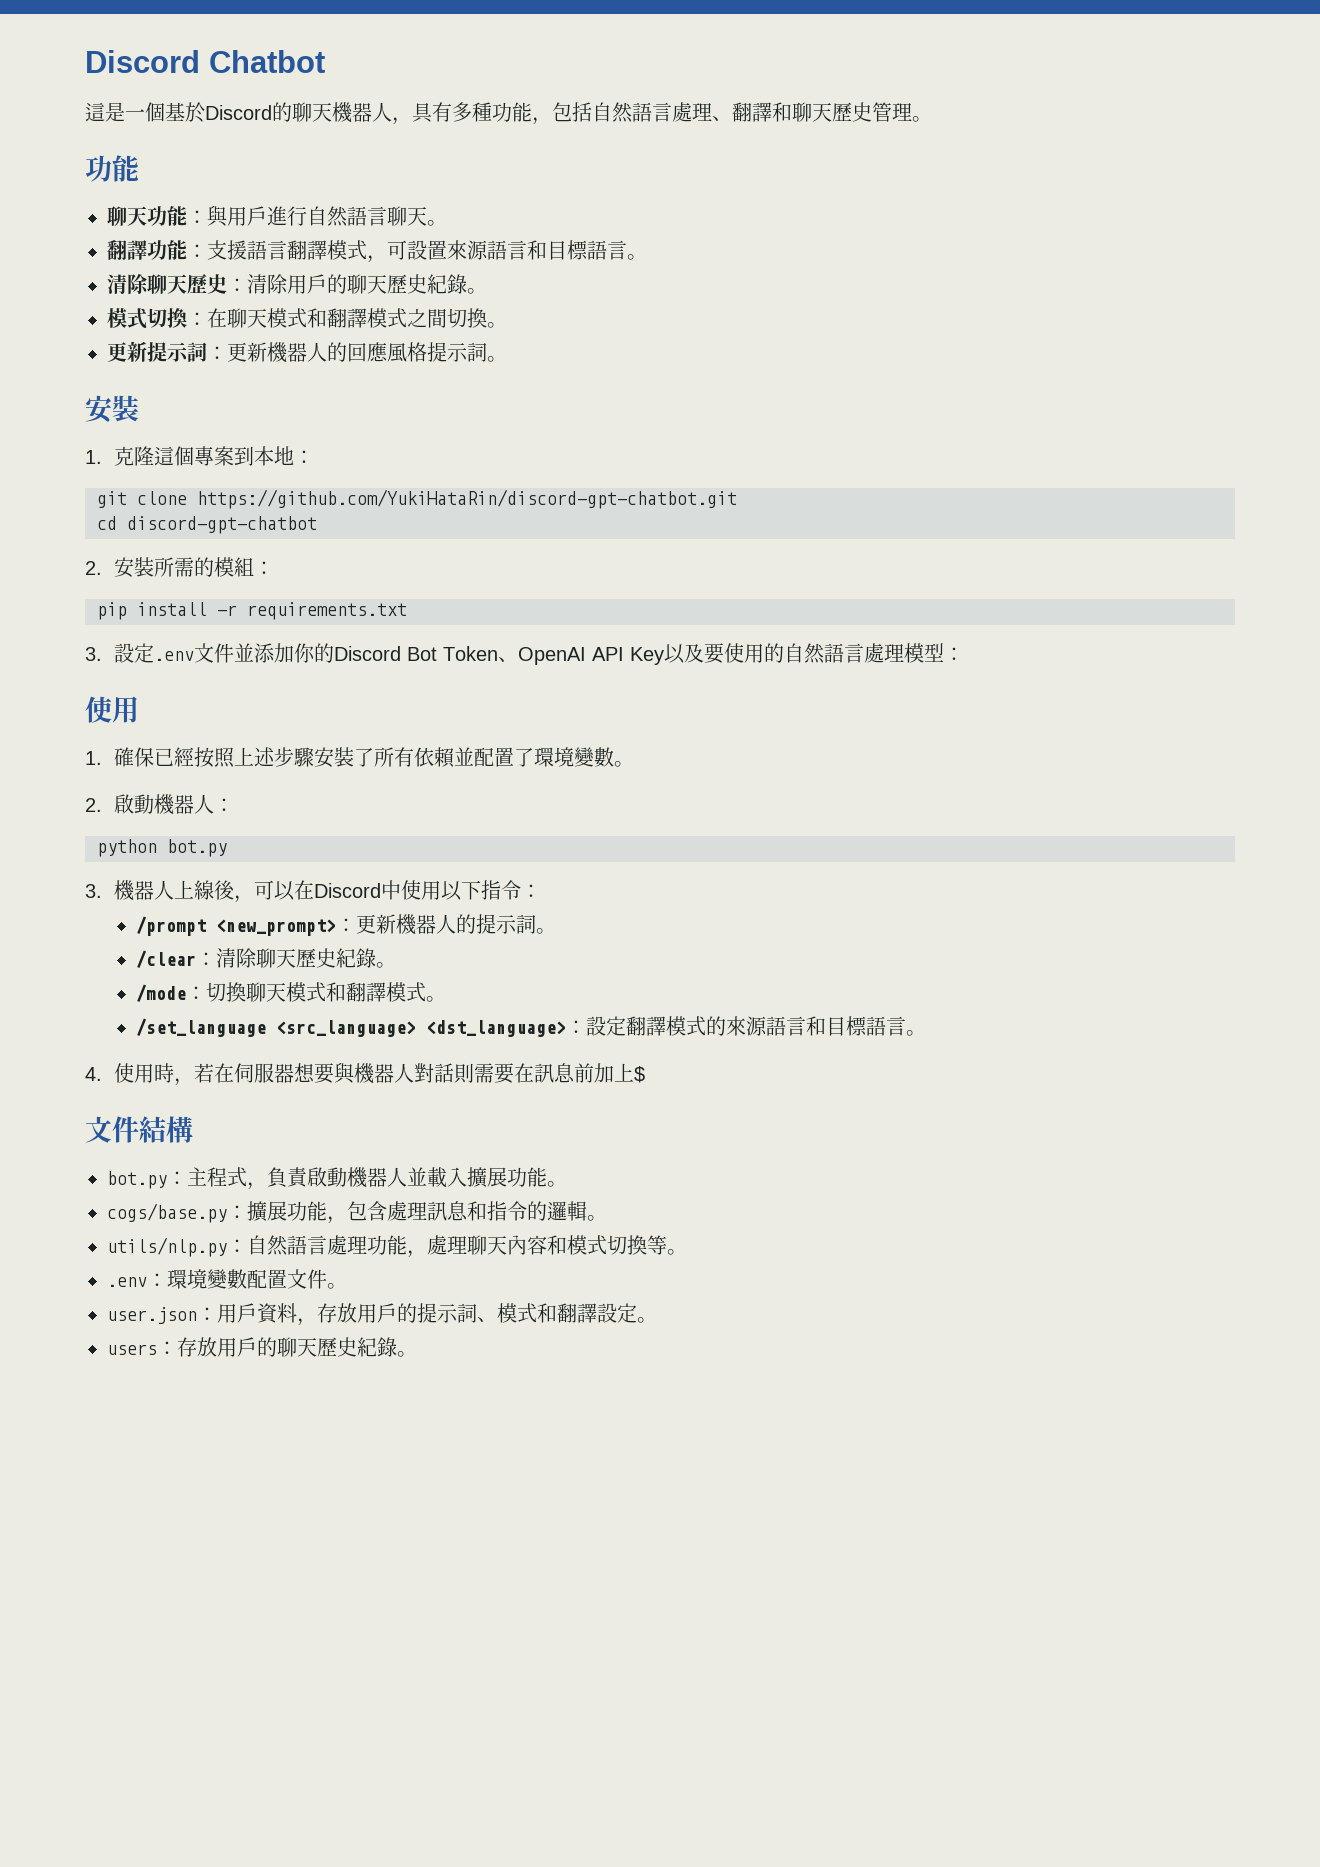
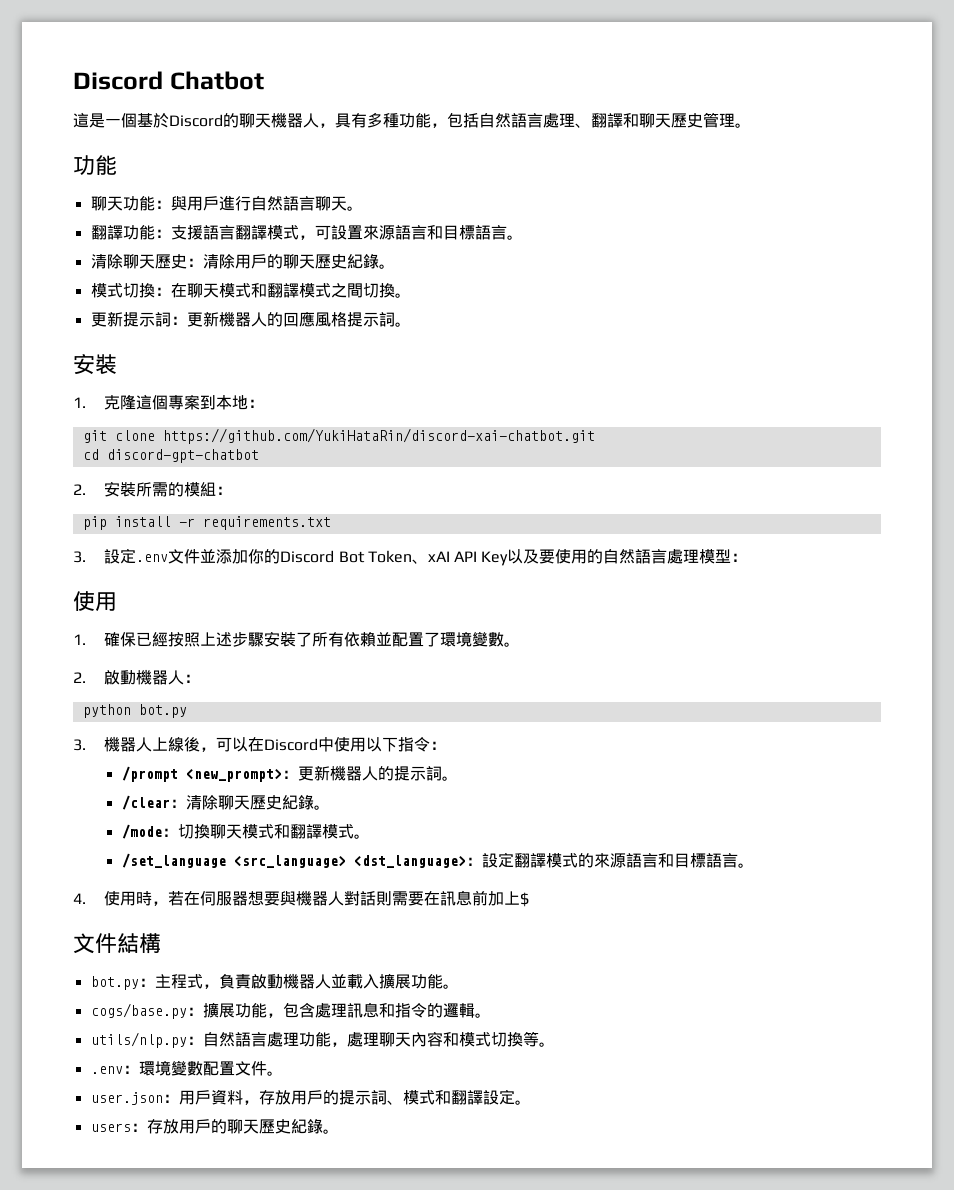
[197,489,737,509] https://github.com/YukiHataRin/discord-gpt-chatbot.git -> [162,428,595,444] https://github.com/YukiHataRin/discord-xai-chatbot.git
[518,647,587,665] OpenAI -> [427,551,450,562] xAI

